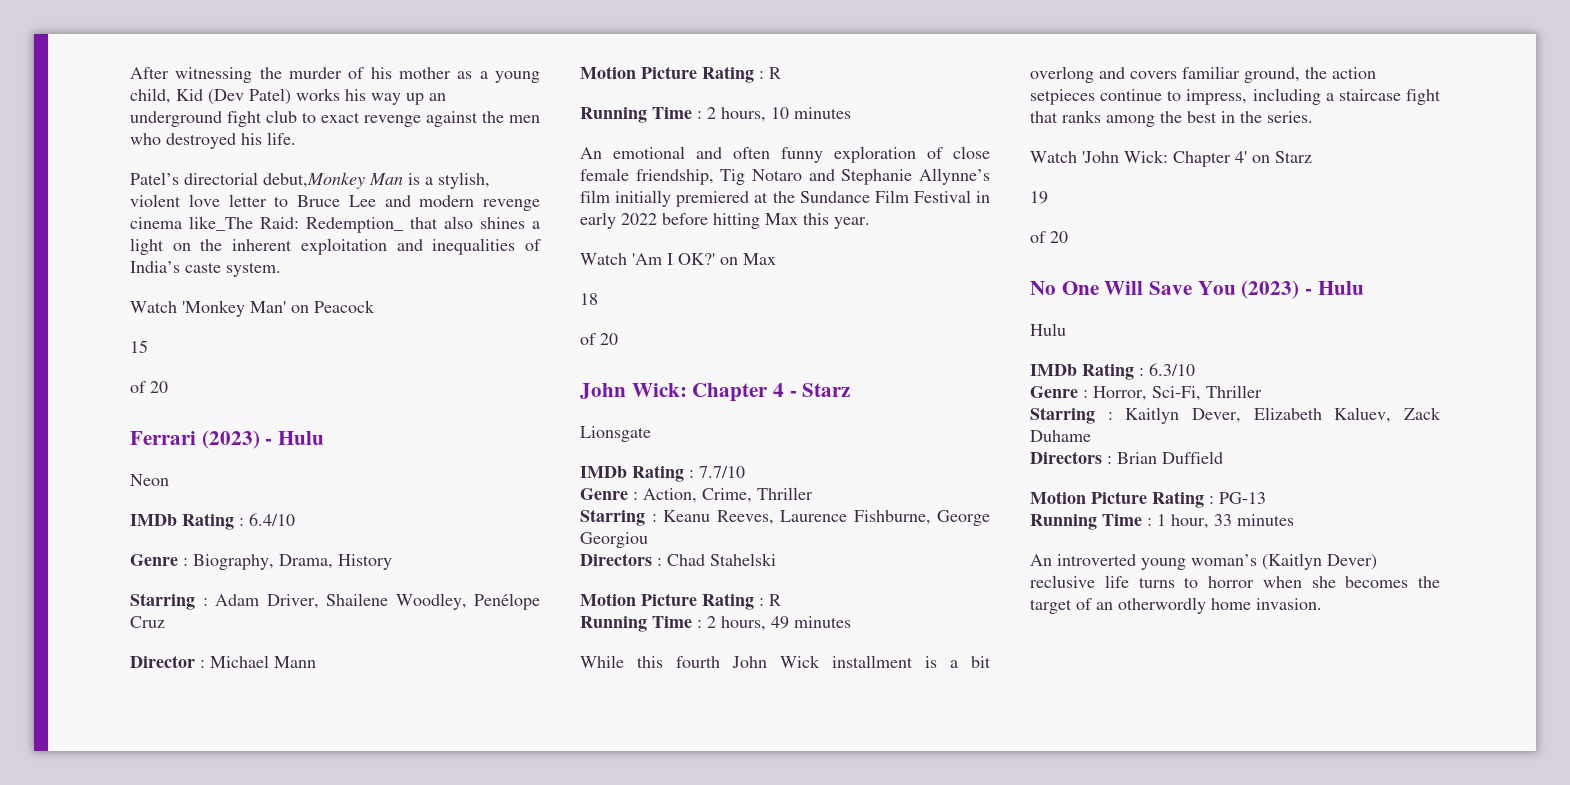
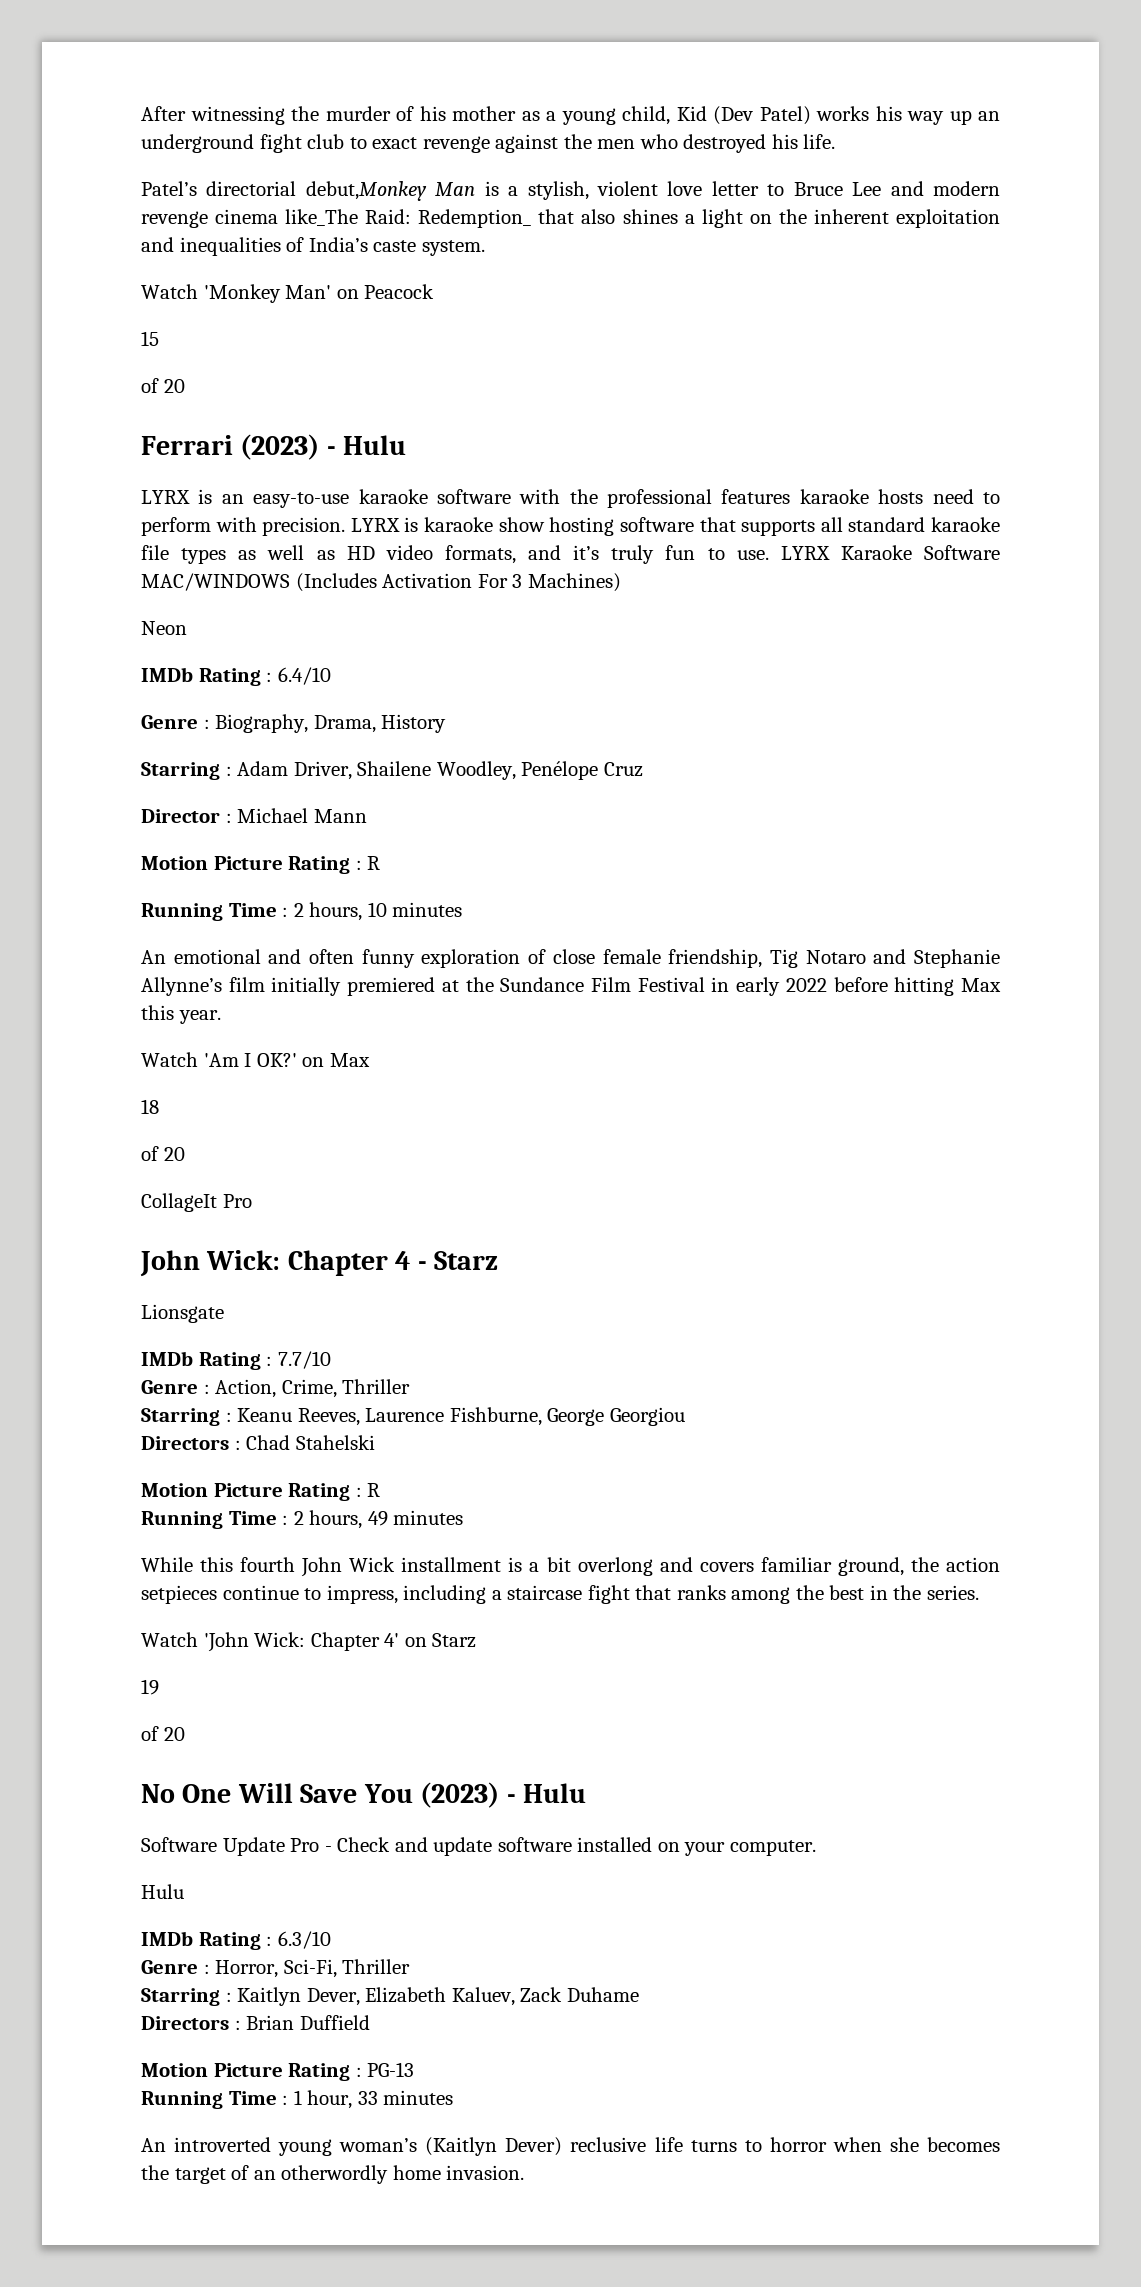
(325, 438) none -> [141,489,1000,508] [141,517,1001,536] [141,545,1000,564] [141,573,621,592] // LYRX is an easy-to-use karaoke software with the professional features karaoke hosts need to perform with precision. LYRX is karaoke show hosting software that supports all standard karaoke file types as well as HD video formats, and it’s truly fun to use. LYRX Karaoke Software MAC/WINDOWS (Includes Activation For 3 Machines)
(618, 339) none -> [141,1193,252,1212] // CollageIt Pro
(1364, 288) none -> [141,1837,816,1856] // Software Update Pro - Check and update software installed on your computer.

